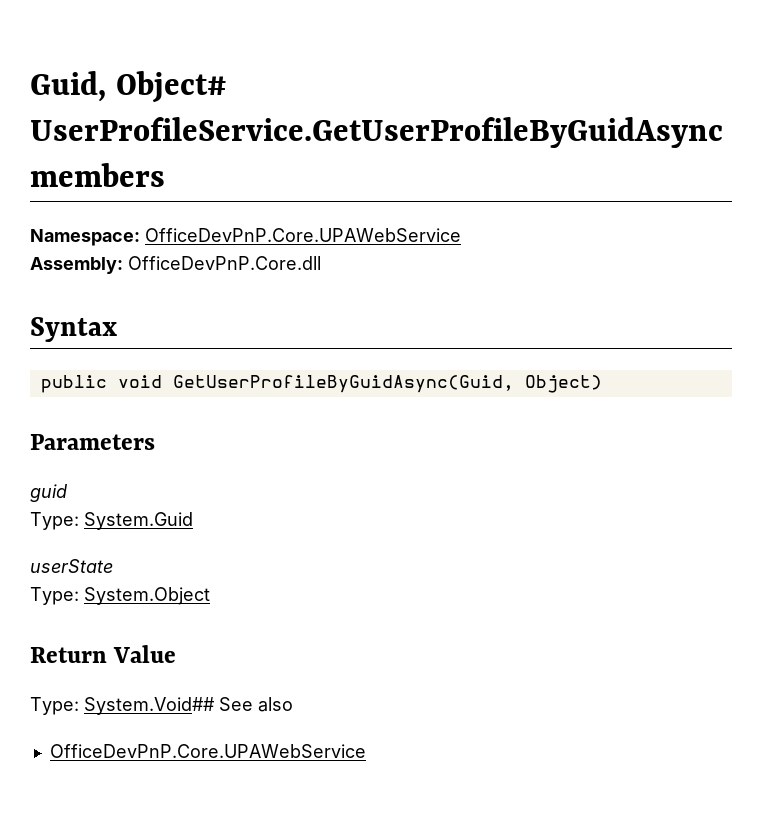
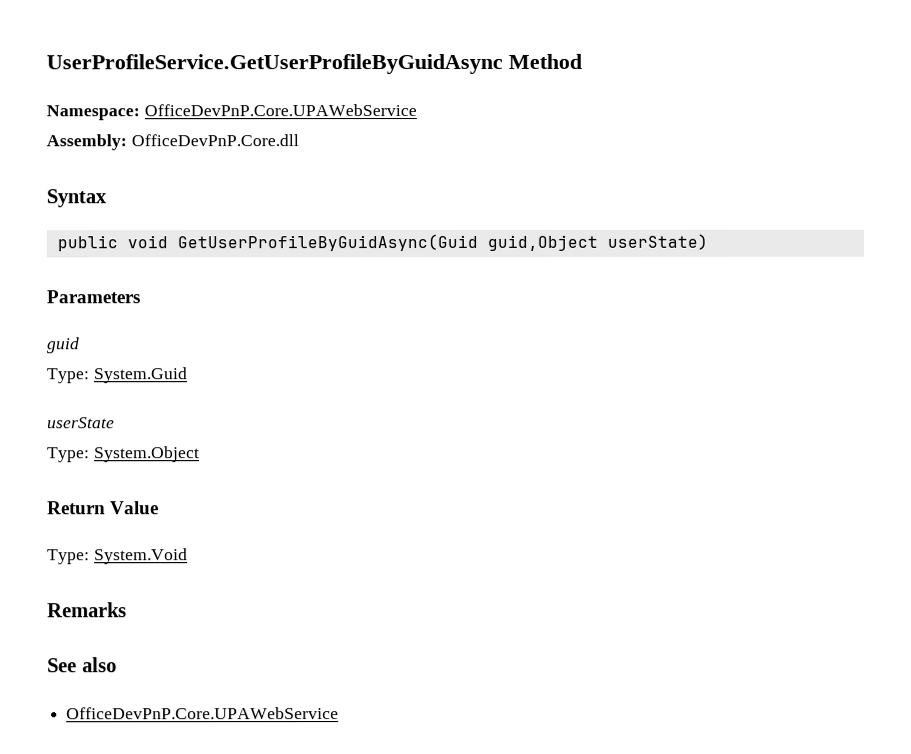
[30,71,227,103] [30,117,723,148] [30,163,165,187] Guid, Object# UserProfileService.GetUserProfileByGuidAsync members -> [46,53,582,75] UserProfileService.GetUserProfileByGuidAsync Method
[172,375,602,393] GetUserProfileByGuidAsync(Guid, Object) -> [176,233,708,252] GetUserProfileByGuidAsync(Guid guid,Object userState)
[84,697,215,715] System.Void## -> [93,548,188,565] [47,602,127,618] System.Void // Remarks //

